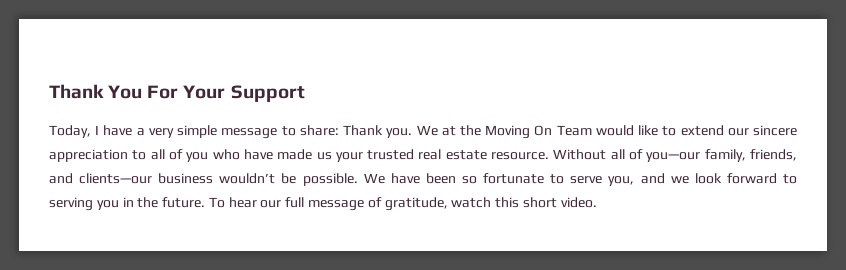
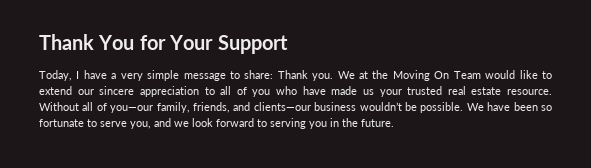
[147,85,179,99] For -> [139,35,166,50] for
[208,197,597,211] To hear our full message of gratitude, watch this short video. -> (394, 123) none

